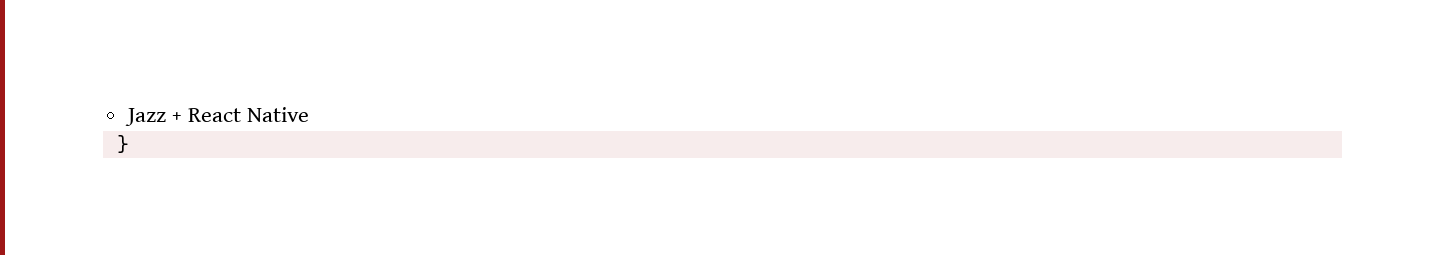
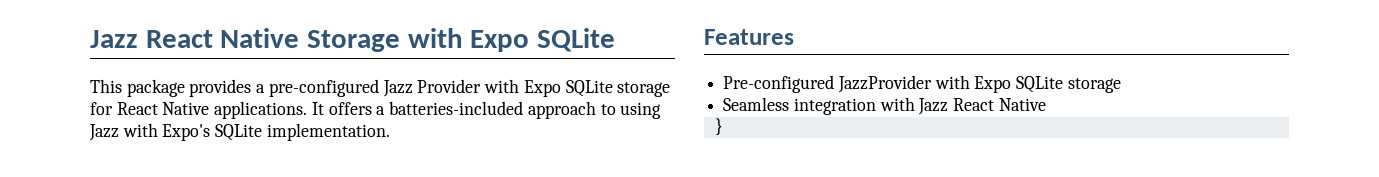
[124,108,182,126] Jazz + -> [90,28,616,52] [90,79,671,97] [90,101,662,119] [89,123,390,141] [704,29,794,45] [723,75,1121,93] [723,97,949,115] Jazz React Native Storage with Expo SQLite // This package provides a pre-configured Jazz Provider with Expo SQLite storage for React Native applications. It offers a batteries-included approach to using Jazz with Expo's SQLite implementation. // Features // Pre-configured JazzProvider with Expo SQLite storage // Seamless integration with Jazz

